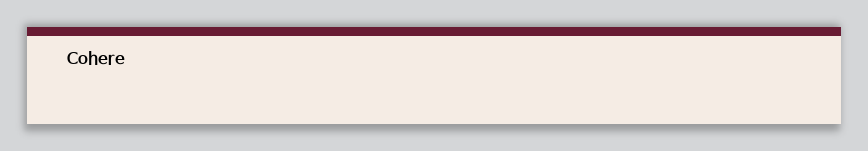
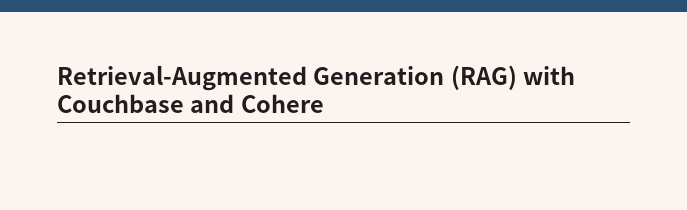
(67, 58) none -> [57,65,576,91] [57,94,235,113] Retrieval-Augmented Generation (RAG) with Couchbase and

